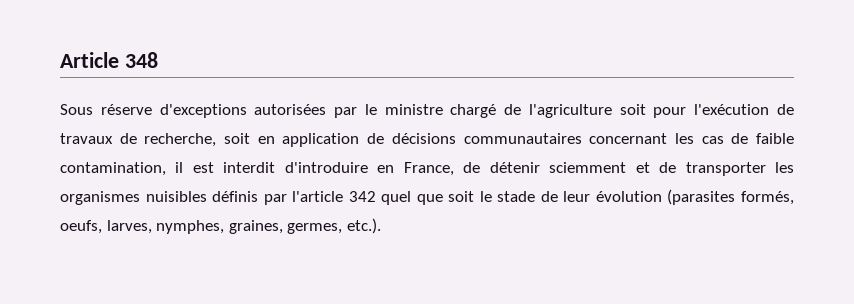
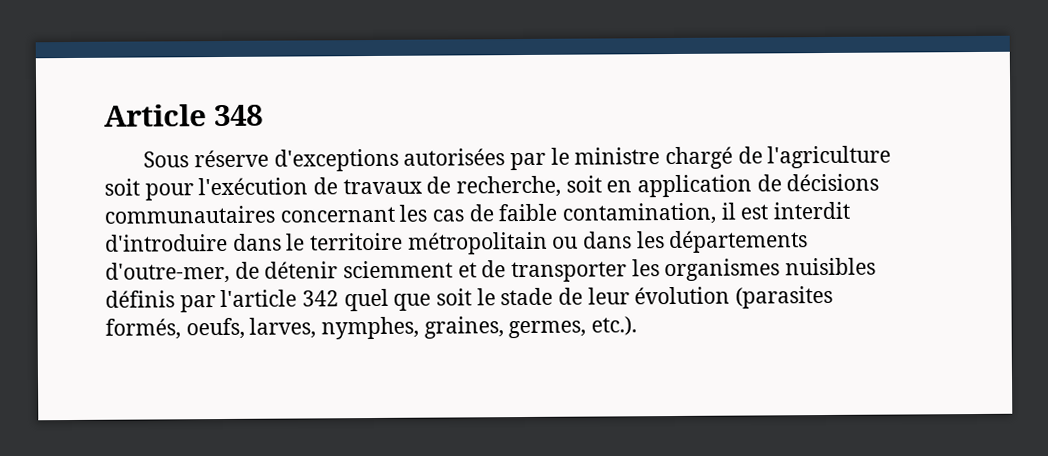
[377,162,454,176] en France, -> [232,230,809,255] [105,261,230,284] dans le territoire métropolitain ou dans les départements d'outre-mer,

